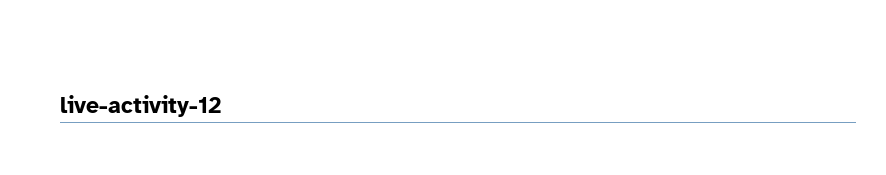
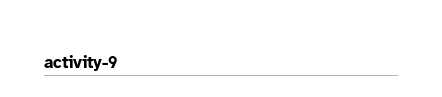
[60,95,221,117] live-activity-12 -> [44,55,118,71] activity-9

